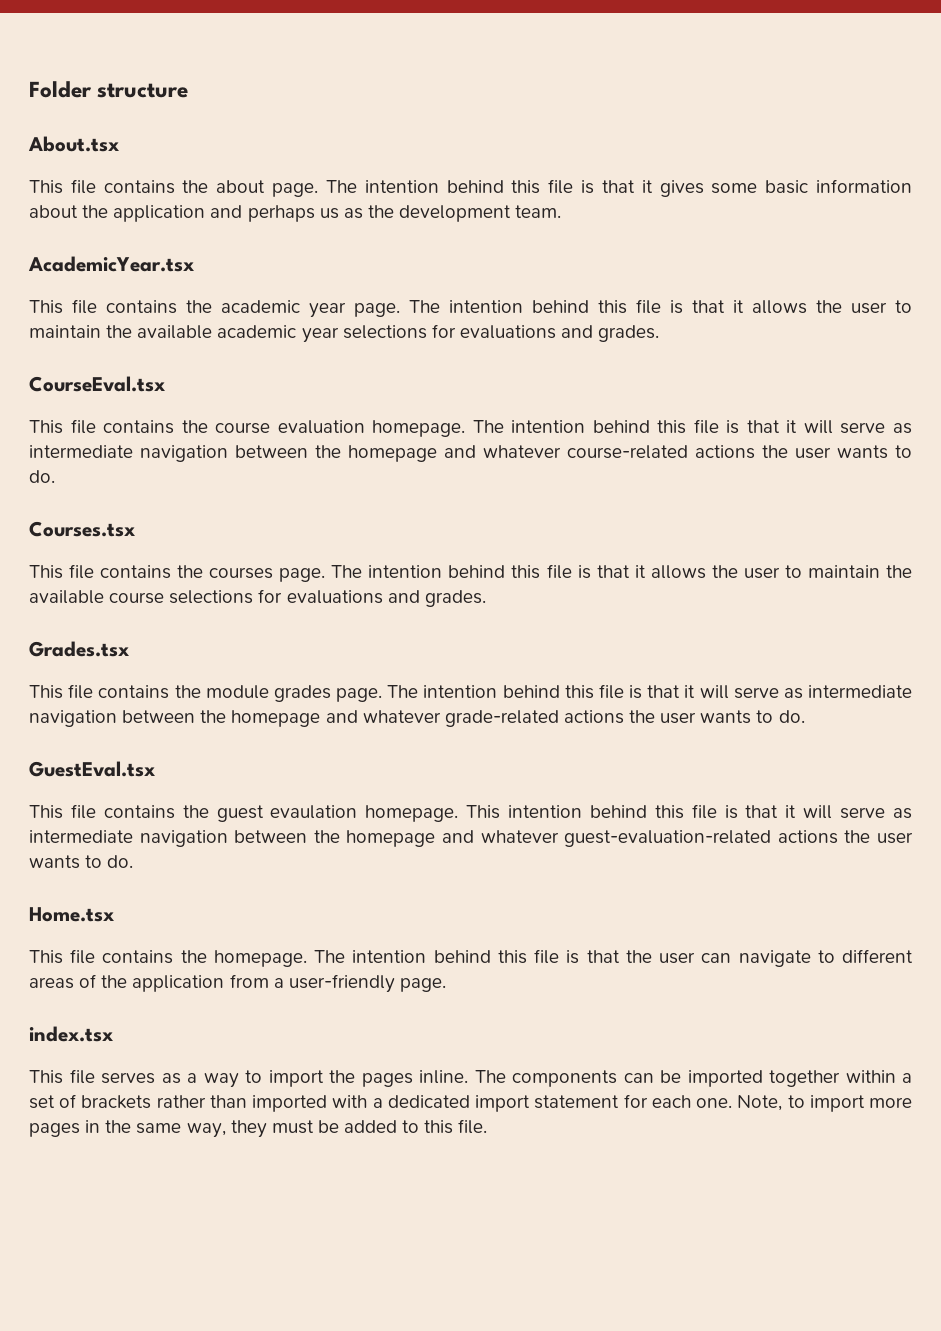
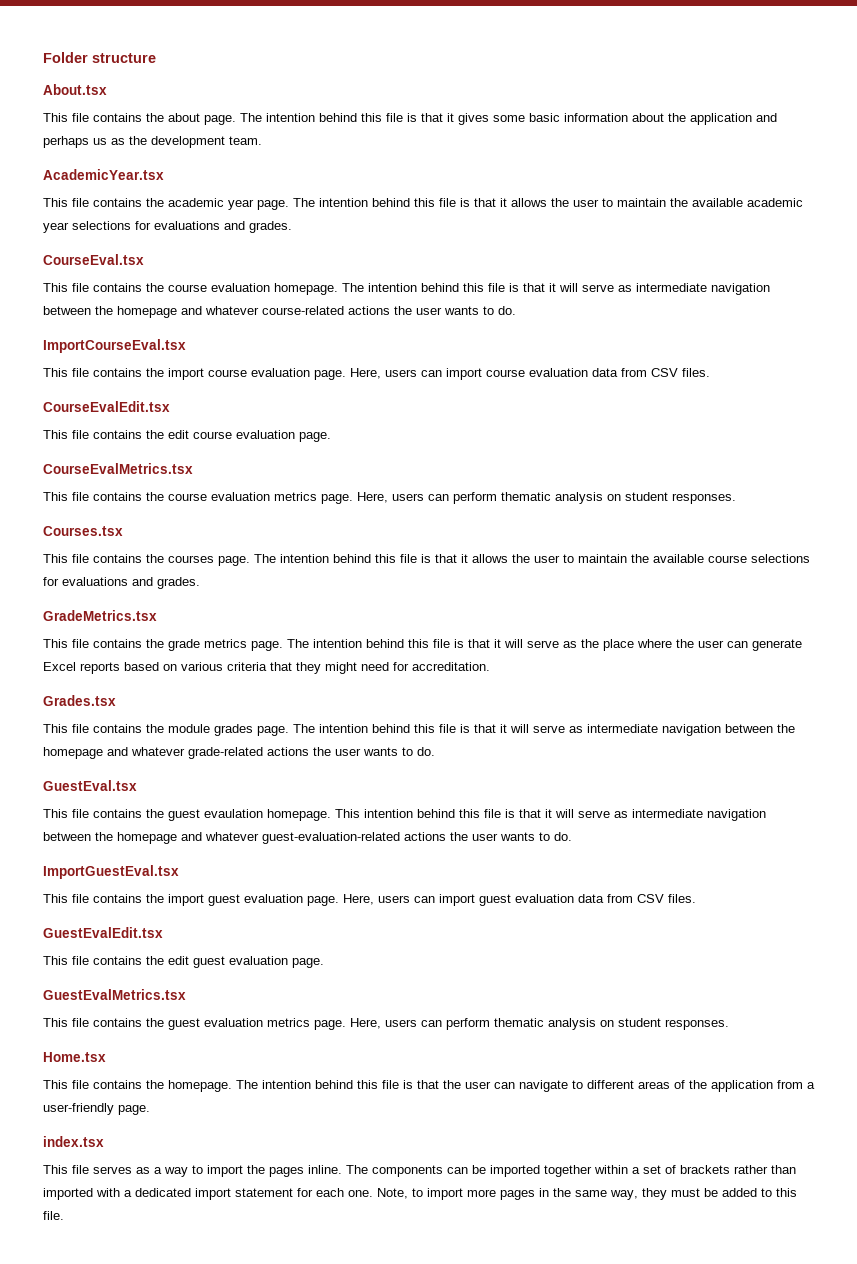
(55, 476) none -> [43,339,186,353] [43,368,710,380] [43,401,170,412] [43,430,331,442] [43,463,193,474] [43,492,736,504] // ImportCourseEval.tsx // This file contains the import course evaluation page. Here, users can import course evaluation data from CSV files. // CourseEvalEdit.tsx // This file contains the edit course evaluation page. // CourseEvalMetrics.tsx // This file contains the course evaluation metrics page. Here, users can perform thematic analysis on student responses.
(486, 598) none -> [43,610,157,621] [43,639,802,651] [43,662,490,674] // GradeMetrics.tsx // This file contains the grade metrics page. The intention behind this file is that it will serve as the place where the user can generate Excel reports based on various criteria that they might need for accreditation.
(134, 861) none -> [43,865,179,879] [43,894,696,906] [43,927,163,938] [43,956,324,968] [43,989,186,1000] [43,1018,729,1030] // ImportGuestEval.tsx // This file contains the import guest evaluation page. Here, users can import guest evaluation data from CSV files. // GuestEvalEdit.tsx // This file contains the edit guest evaluation page. // GuestEvalMetrics.tsx // This file contains the guest evaluation metrics page. Here, users can perform thematic analysis on student responses.

